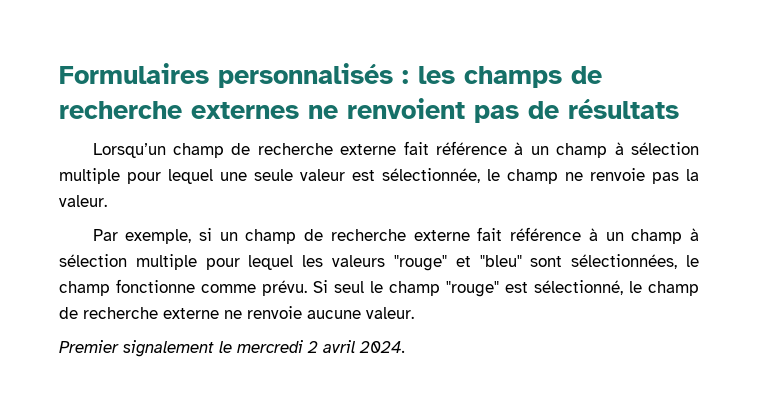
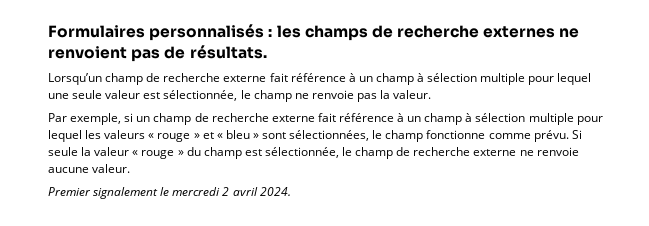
[568,99,679,119] résultats -> [189,45,267,59] résultats.
[393,255,522,271] "rouge" et "bleu" -> [148,130,259,142] « rouge » et « bleu »
[334,280,623,297] seul le champ "rouge" est sélectionné, -> [48,147,339,159] seule la valeur « rouge » du champ est sélectionnée,

